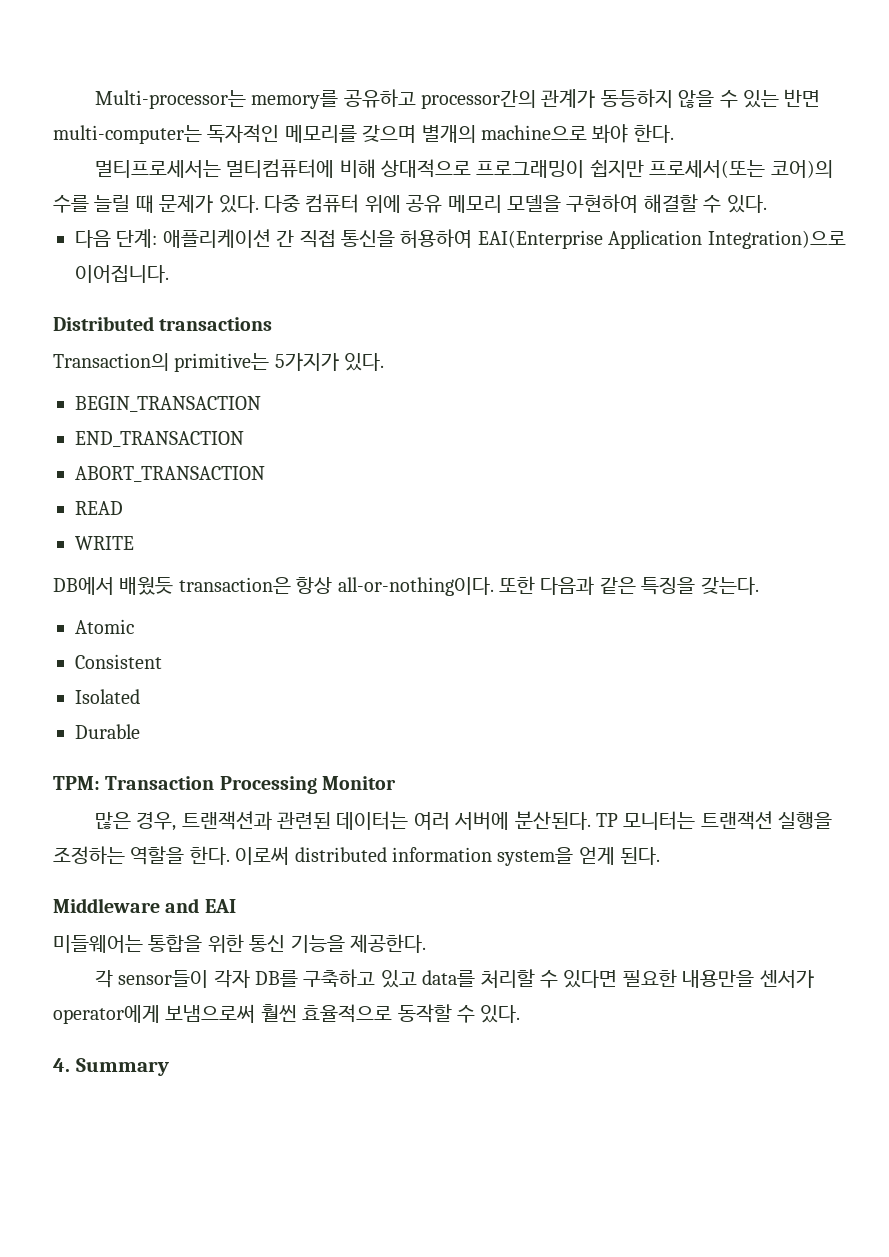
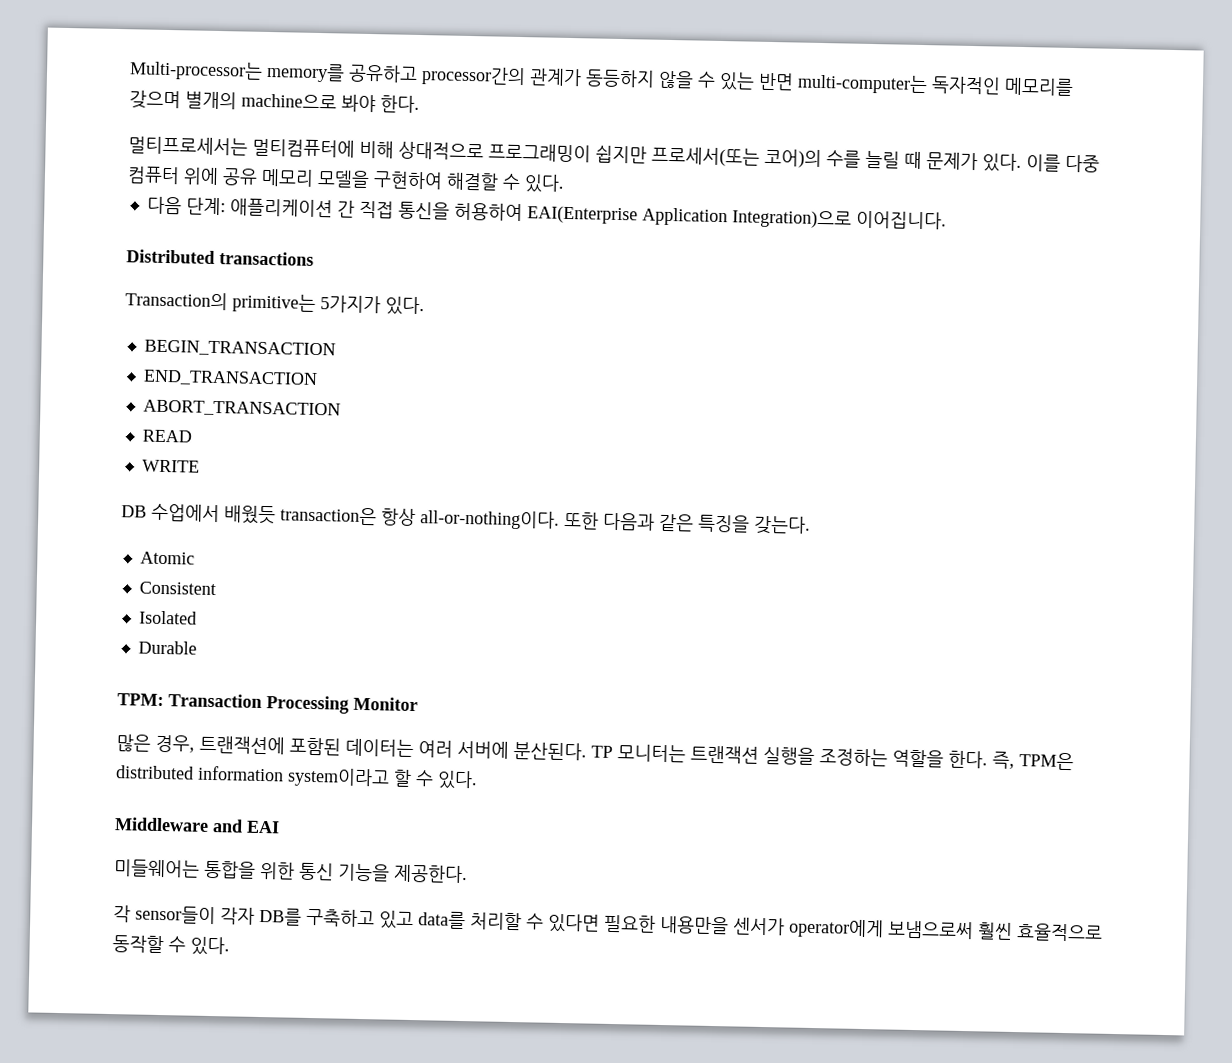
(259, 204) none -> [1026,154,1061,172] 이를
[53,577,114,595] DB에서 -> [121,503,220,523] DB 수업에서
[181,811,332,830] 트랜잭션과 관련된 -> [199,735,341,756] 트랜잭션에 포함된
[235,846,661,866] 이로써 distributed information system을 얻게 된다. -> [992,751,1074,771] [115,765,478,790] 즉, TPM은 distributed information system이라고 할 수 있다.
[53,1058,169,1076] // 4. Summary -> (230, 946) none

